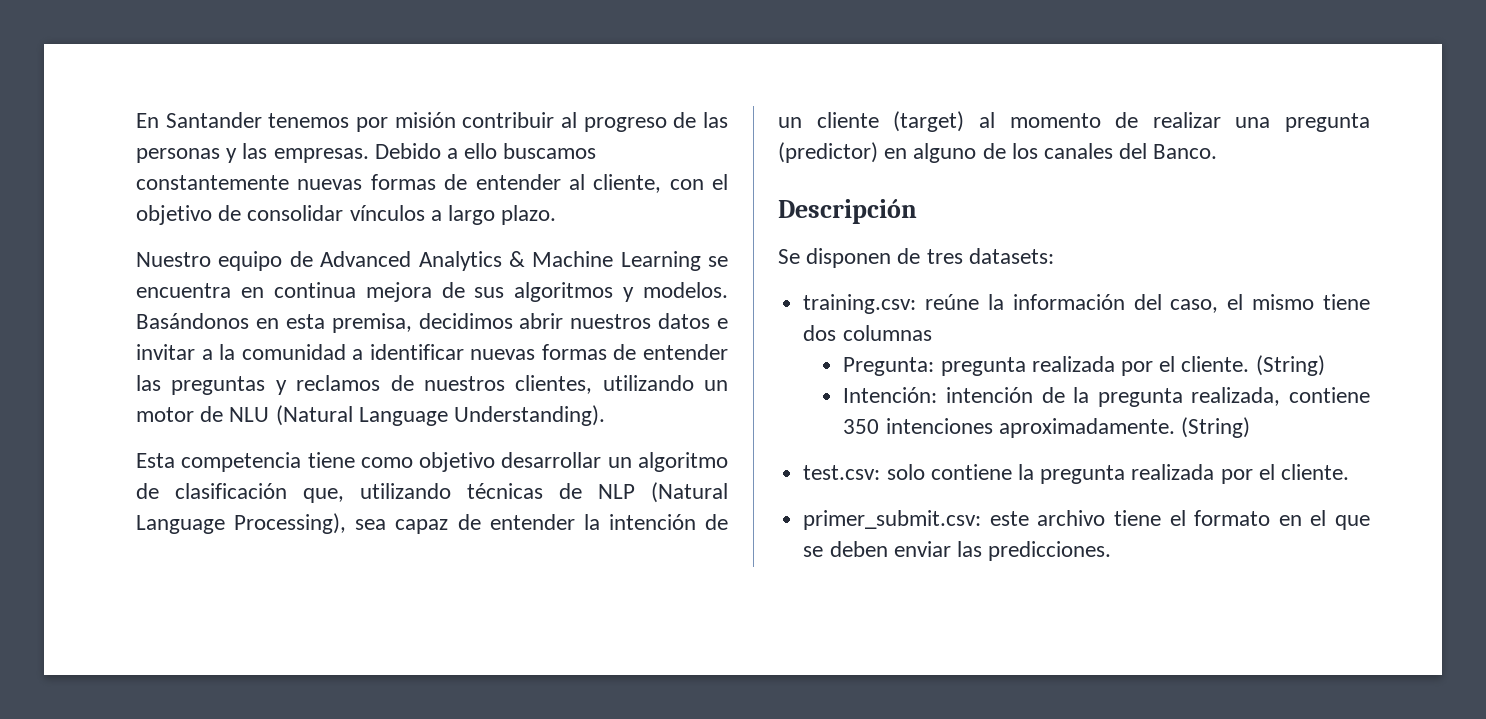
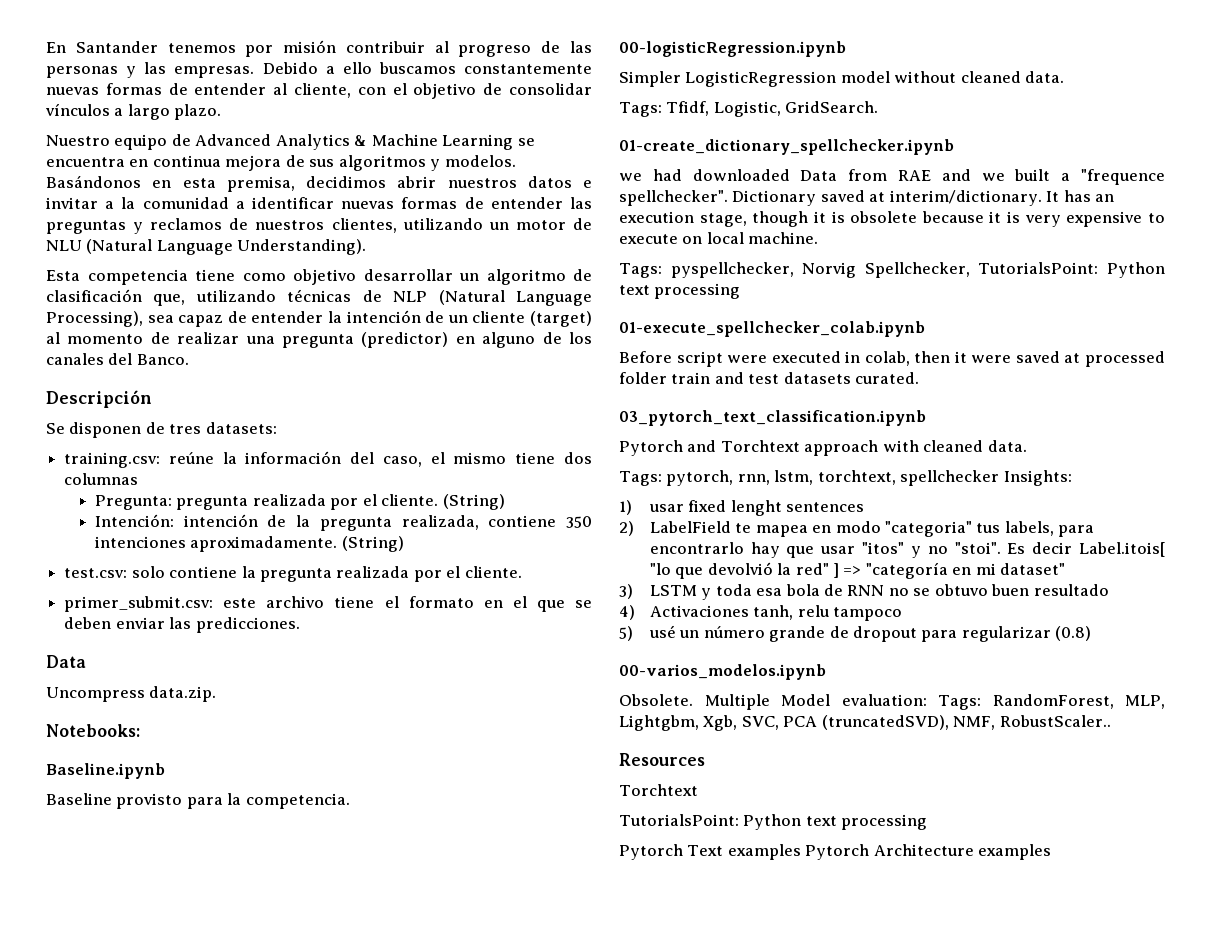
(1112, 551) none -> [46,655,86,668] [46,686,217,702] [46,724,140,737] [46,763,165,779] [46,793,350,809] [619,41,846,57] [619,71,1065,87] [619,101,879,117] [619,139,954,155] [619,169,1165,185] [619,190,1115,206] [619,211,1165,227] [619,232,819,244] [619,262,1165,278] [619,283,741,299] [619,321,925,337] [619,351,1165,367] [619,372,920,384] [619,410,926,426] [619,440,1027,456] [619,470,1072,486] [619,500,865,516] [619,521,1095,537] [649,542,1165,558] [649,562,1066,579] [619,584,1109,600] [619,605,903,621] [619,625,1092,642] [619,664,826,680] [619,694,1165,710] [619,715,1111,731] [619,753,705,766] [619,784,698,796] [619,814,928,830] [619,844,1052,860] // Data // Uncompress data.zip. // Notebooks: // Baseline.ipynb // Baseline provisto para la competencia. // 00-logisticRegression.ipynb // Simpler LogisticRegression model without cleaned data. // Tags: Tfidf, Logistic, GridSearch. // 01-create_dictionary_spellchecker.ipynb // we had downloaded Data from RAE and we built a "frequence spellchecker". Dictionary saved at interim/dictionary. It has an execution stage, though it is obsolete because it is very expensive to execute on local machine. // Tags: pyspellchecker, Norvig Spellchecker, TutorialsPoint: Python text processing // 01-execute_spellchecker_colab.ipynb // Before script were executed in colab, then it were saved at processed folder train and test datasets curated. // 03_pytorch_text_classification.ipynb // Pytorch and Torchtext approach with cleaned data. // Tags: pytorch, rnn, lstm, torchtext, spellchecker Insights: // 1) usar fixed lenght sentences // 2) LabelField te mapea en modo "categoria" tus labels, para encontrarlo hay que usar "itos" y no "stoi". Es decir Label.itois[ "lo que devolvió la red" ] => "categoría en mi dataset" // 3) LSTM y toda esa bola de RNN no se obtuvo buen resultado // 4) Activaciones tanh, relu tampoco // 5) usé un número grande de dropout para regularizar (0.8) // 00-varios_modelos.ipynb // Obsolete. Multiple Model evaluation: Tags: RandomForest, MLP, Lightgbm, Xgb, SVC, PCA (truncatedSVD), NMF, RobustScaler.. // Resources // Torchtext // TutorialsPoint: Python text processing // Pytorch Text examples Pytorch Architecture examples

